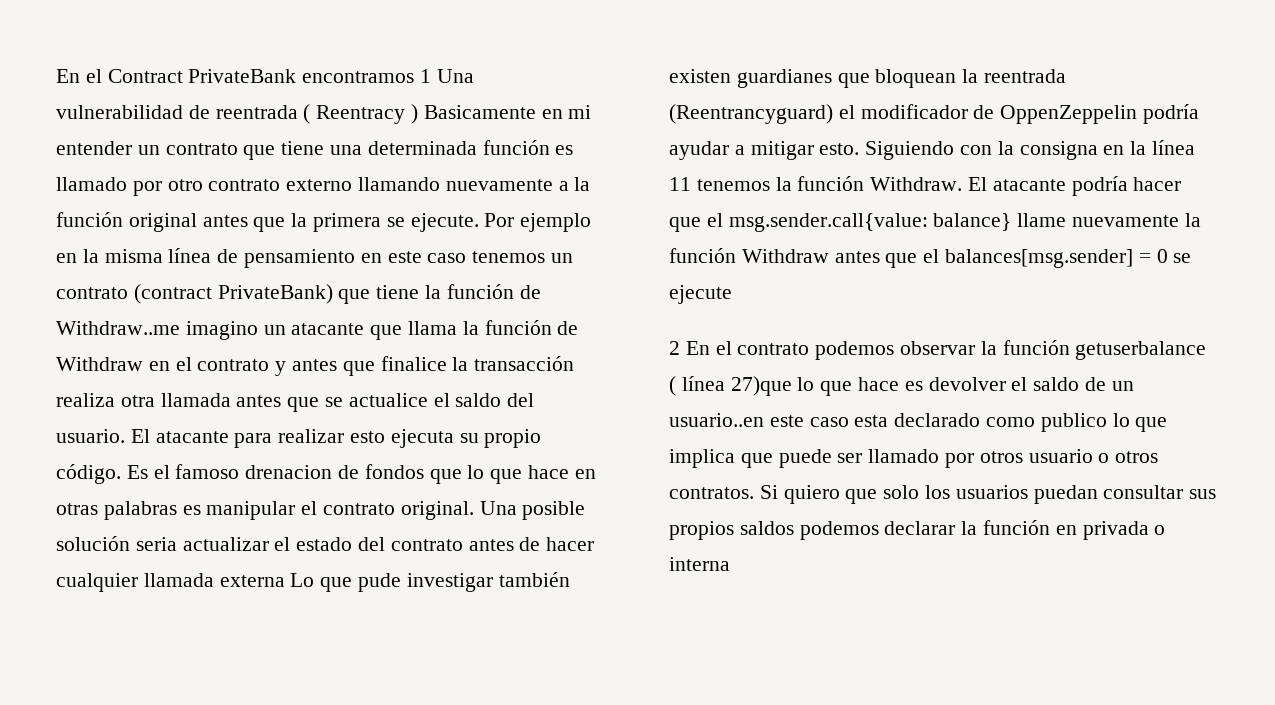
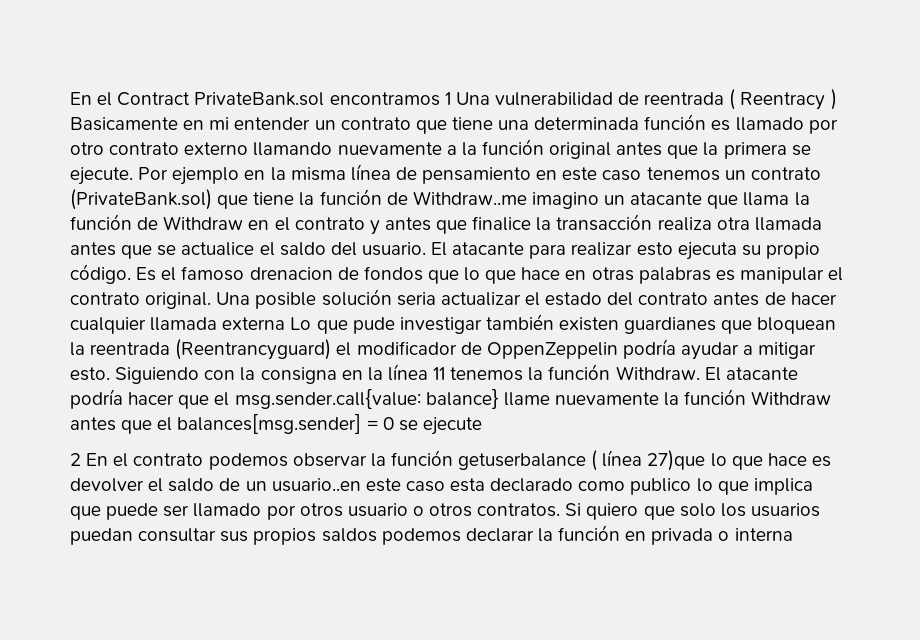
[188,69,297,83] PrivateBank -> [194,92,325,106] PrivateBank.sol
[133,284,333,304] (contract PrivateBank) -> [70,189,212,210] (PrivateBank.sol)

